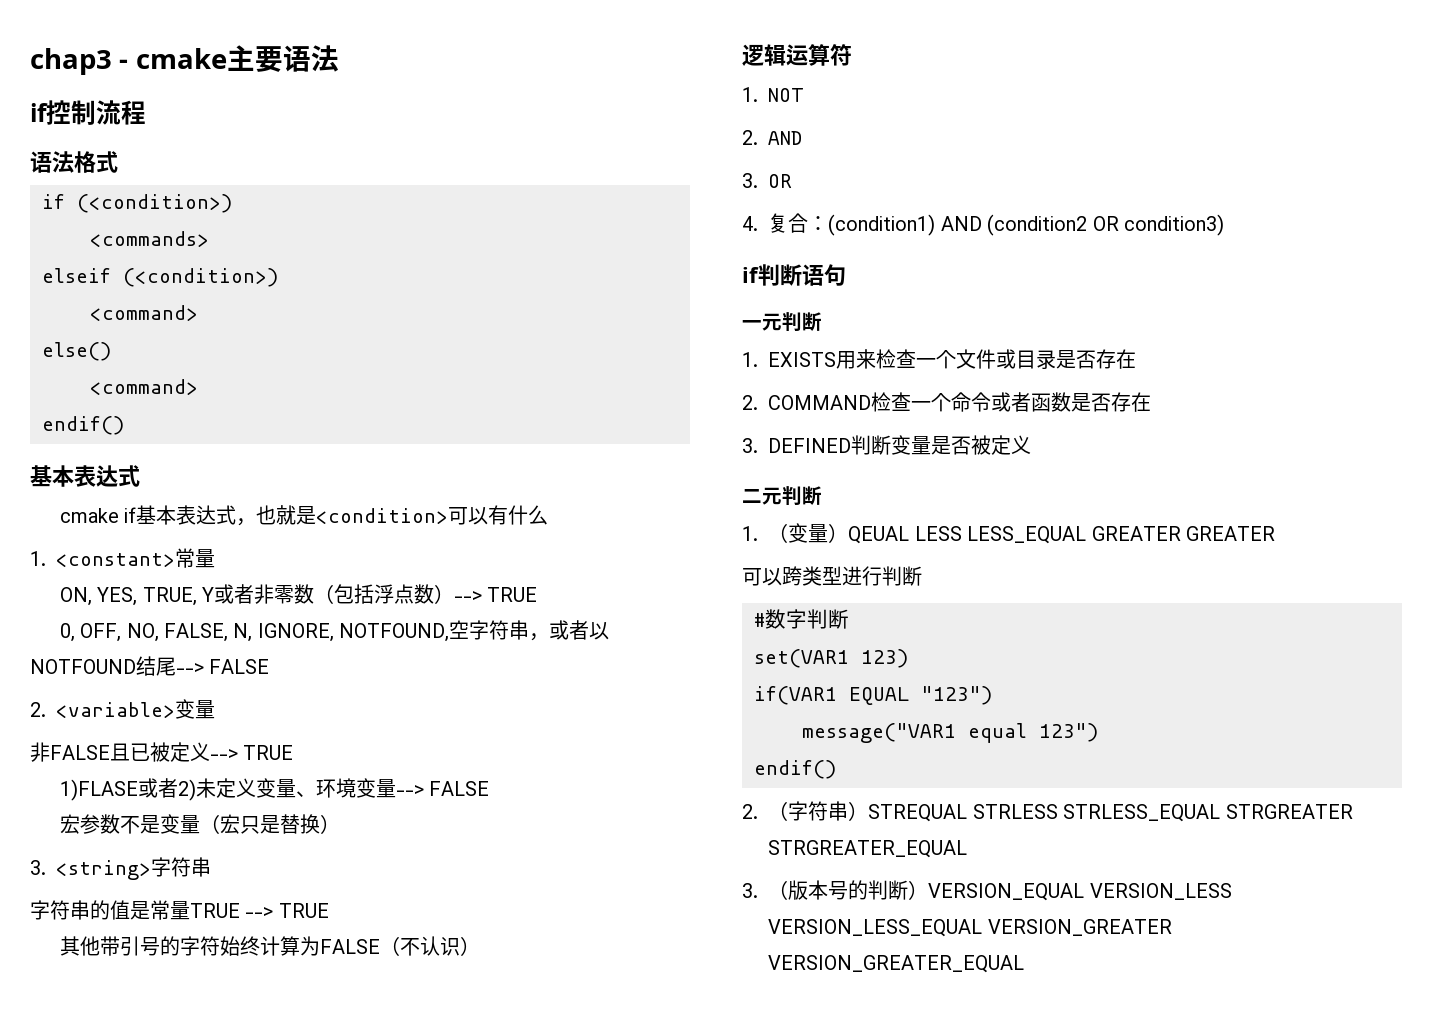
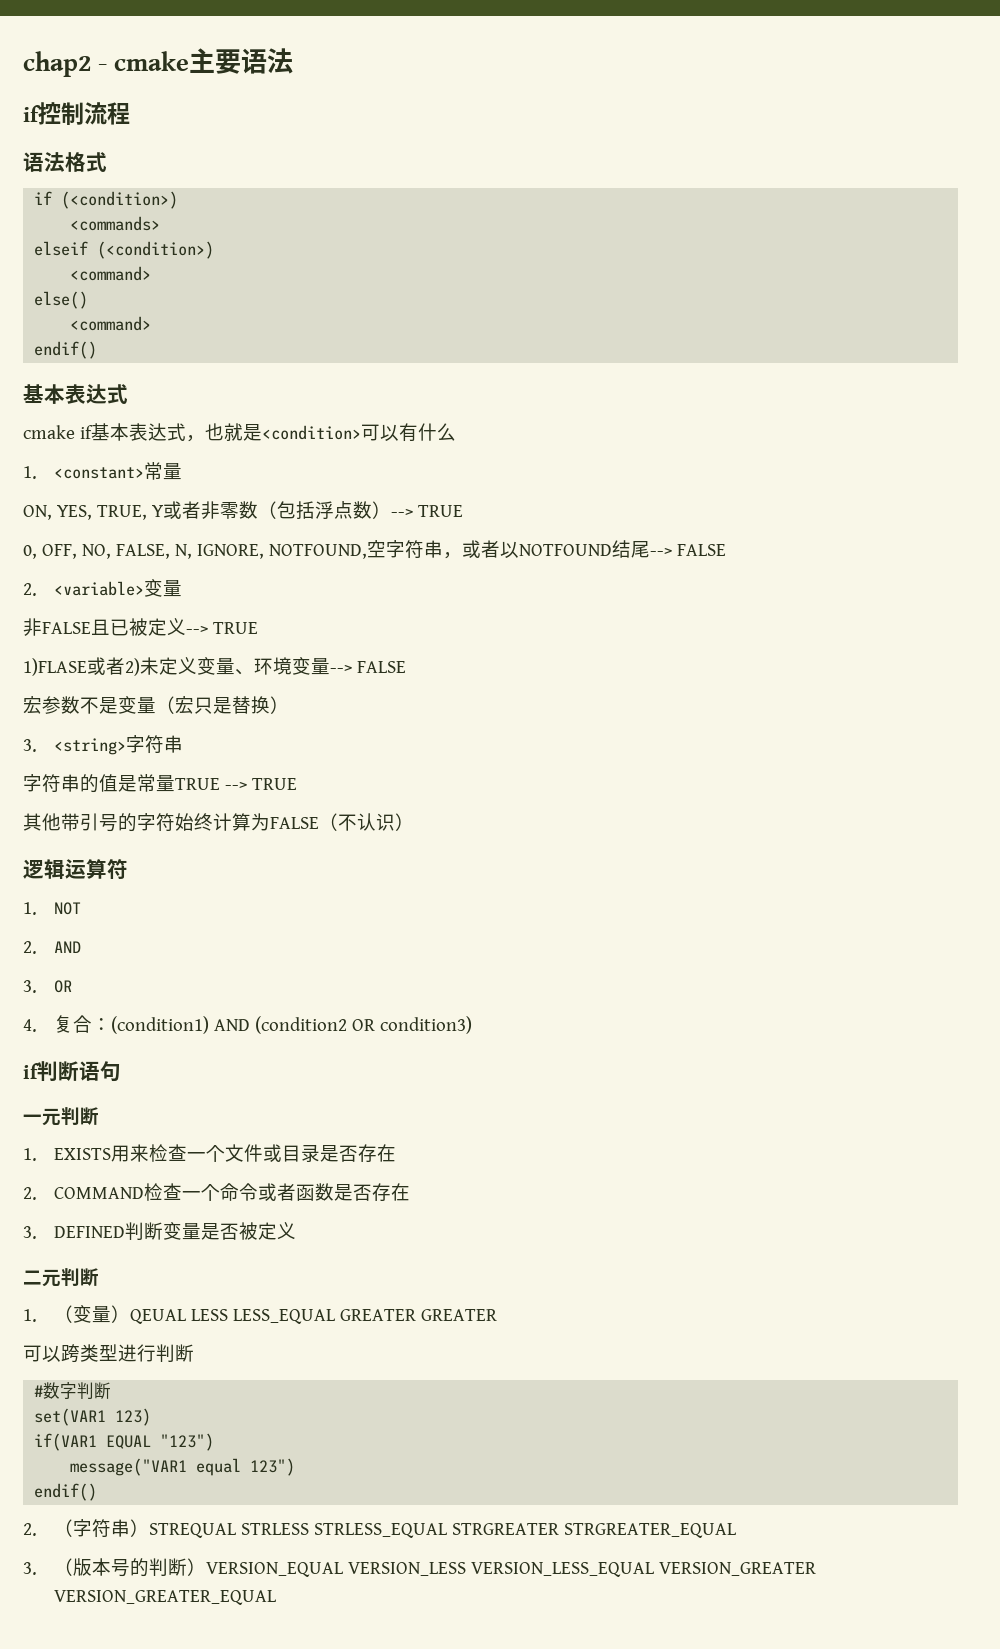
[30,48,112,75] chap3 -> [23,51,91,77] chap2

